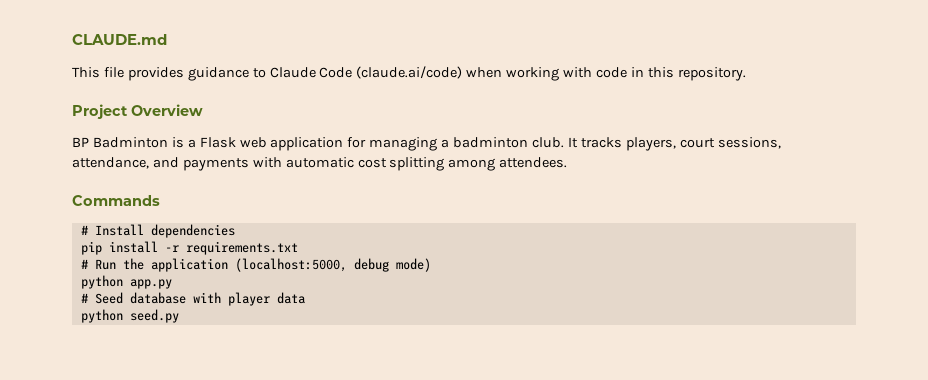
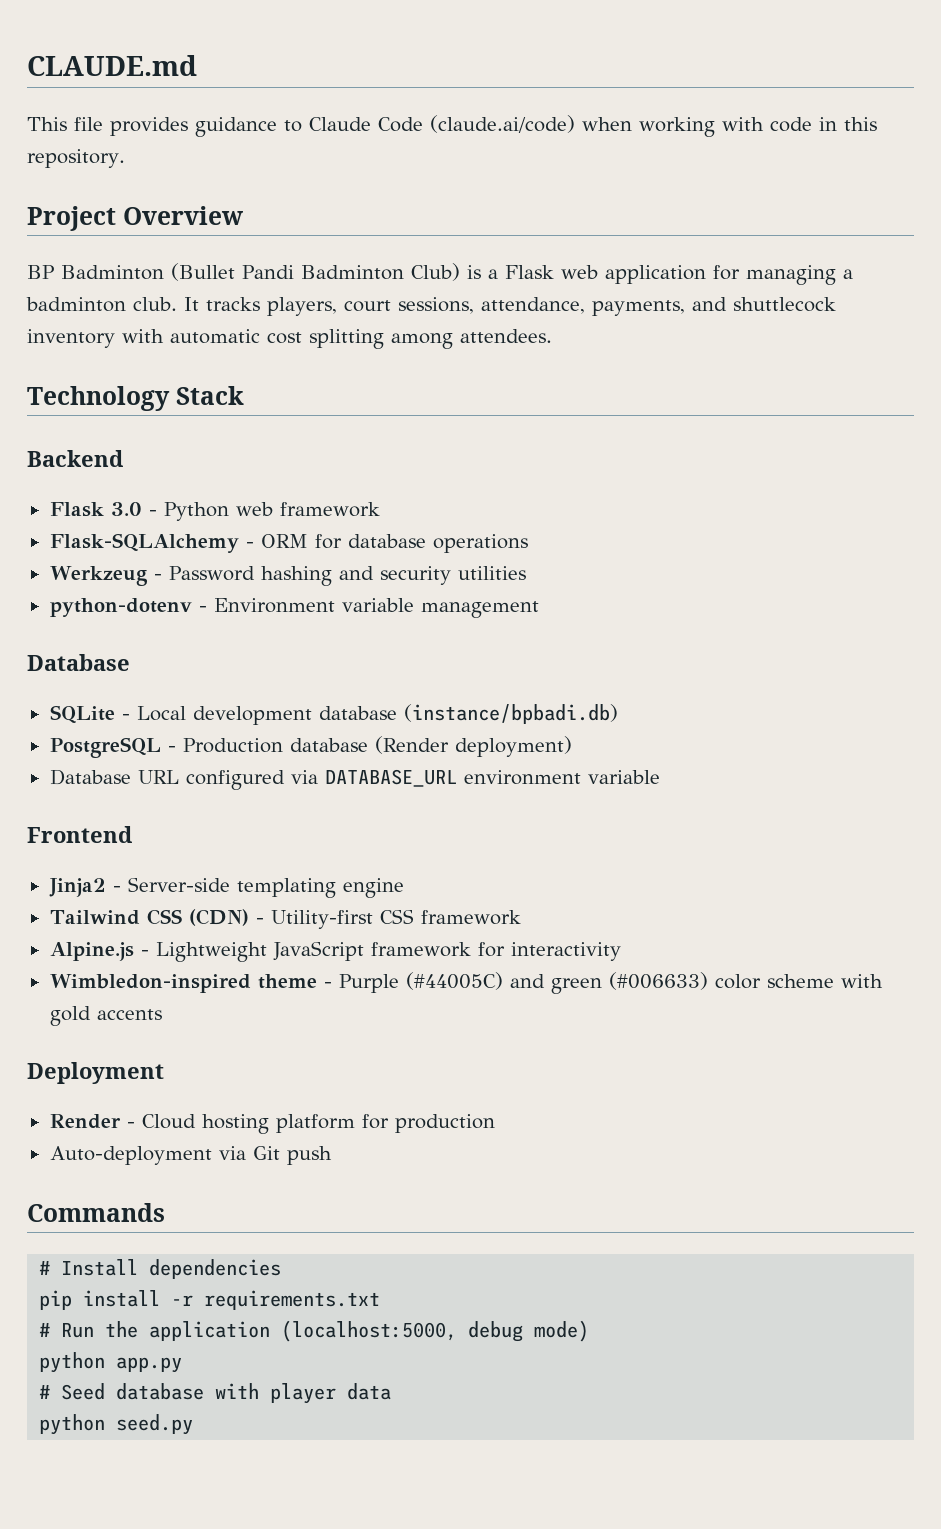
(168, 142) none -> [171,263,460,281] (Bullet Pandi Badminton Club)
[152,157,249,171] and payments -> [592,297,836,316] [27,329,115,348] payments, and shuttlecock inventory
(568, 162) none -> [27,386,244,411] [27,450,123,467] [49,502,380,521] [49,533,528,553] [49,566,526,586] [49,598,539,618] [27,654,130,671] [49,704,618,725] [49,736,572,758] [49,769,660,790] [27,826,132,843] [48,877,404,898] [49,909,521,929] [49,941,621,962] [49,972,883,994] [49,1006,162,1026] [27,1062,164,1084] [49,1114,495,1134] [49,1146,332,1165] // Technology Stack // Backend // Flask 3.0 - Python web framework // Flask-SQLAlchemy - ORM for database operations // Werkzeug - Password hashing and security utilities // python-dotenv - Environment variable management // Database // SQLite - Local development database (instance/bpbadi.db) // PostgreSQL - Production database (Render deployment) // Database URL configured via DATABASE_URL environment variable // Frontend // Jinja2 - Server-side templating engine // Tailwind CSS (CDN) - Utility-first CSS framework // Alpine.js - Lightweight JavaScript framework for interactivity // Wimbledon-inspired theme - Purple (#44005C) and green (#006633) color scheme with gold accents // Deployment // Render - Cloud hosting platform for production // Auto-deployment via Git push

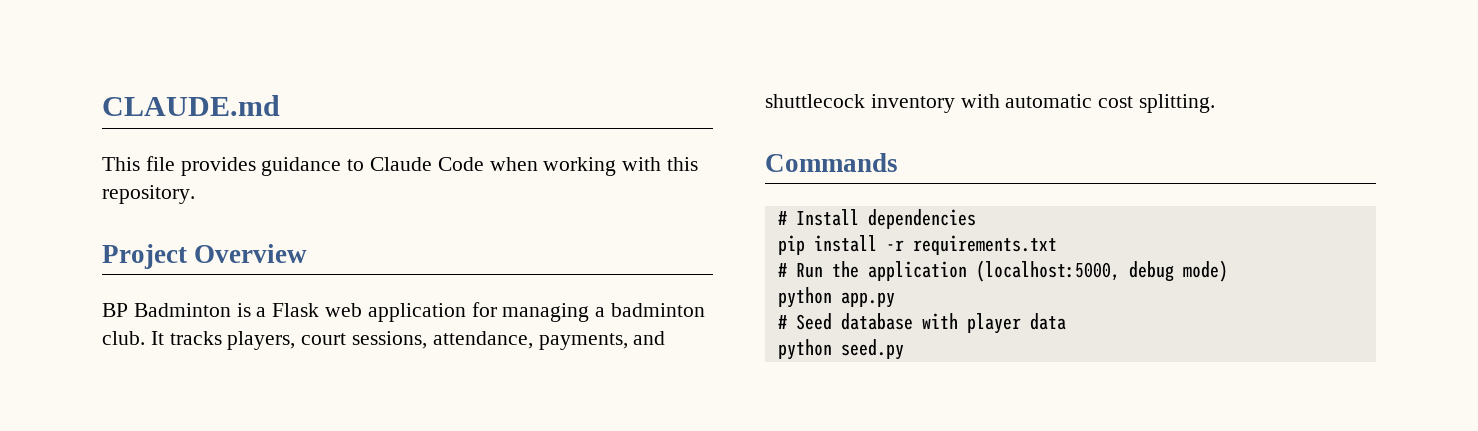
[430,115,575,133] (claude.ai/code) -> (484, 164) none
[770,117,837,132] code in -> (662, 164) none
[171,263,460,281] (Bullet Pandi Badminton Club) -> (231, 310) none
[309,329,552,349] [27,386,244,411] [27,450,123,467] [49,502,380,521] [49,533,528,553] [49,566,526,586] [49,598,539,618] [27,654,130,671] [49,704,618,725] [49,736,572,758] [49,769,660,790] [27,826,132,843] [48,877,404,898] [49,909,521,929] [49,941,621,962] [49,972,883,994] [49,1006,162,1026] [27,1062,164,1084] [49,1114,495,1134] [49,1146,332,1165] splitting among attendees. // Technology Stack // Backend // Flask 3.0 - Python web framework // Flask-SQLAlchemy - ORM for database operations // Werkzeug - Password hashing and security utilities // python-dotenv - Environment variable management // Database // SQLite - Local development database (instance/bpbadi.db) // PostgreSQL - Production database (Render deployment) // Database URL configured via DATABASE_URL environment variable // Frontend // Jinja2 - Server-side templating engine // Tailwind CSS (CDN) - Utility-first CSS framework // Alpine.js - Lightweight JavaScript framework for interactivity // Wimbledon-inspired theme - Purple (#44005C) and green (#006633) color scheme with gold accents // Deployment // Render - Cloud hosting platform for production // Auto-deployment via Git push -> [1139,94,1216,113] splitting.

